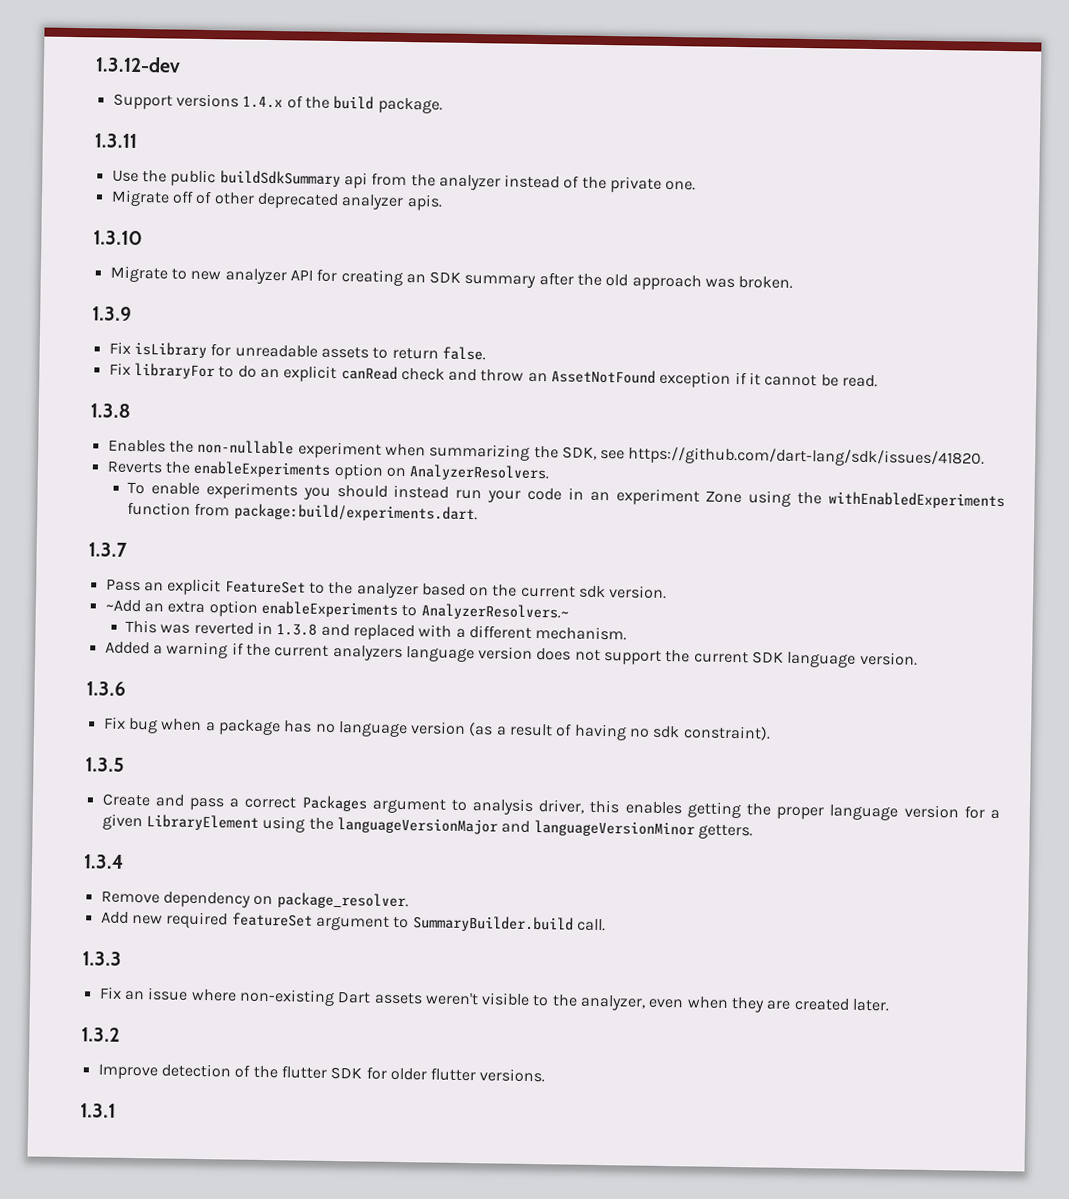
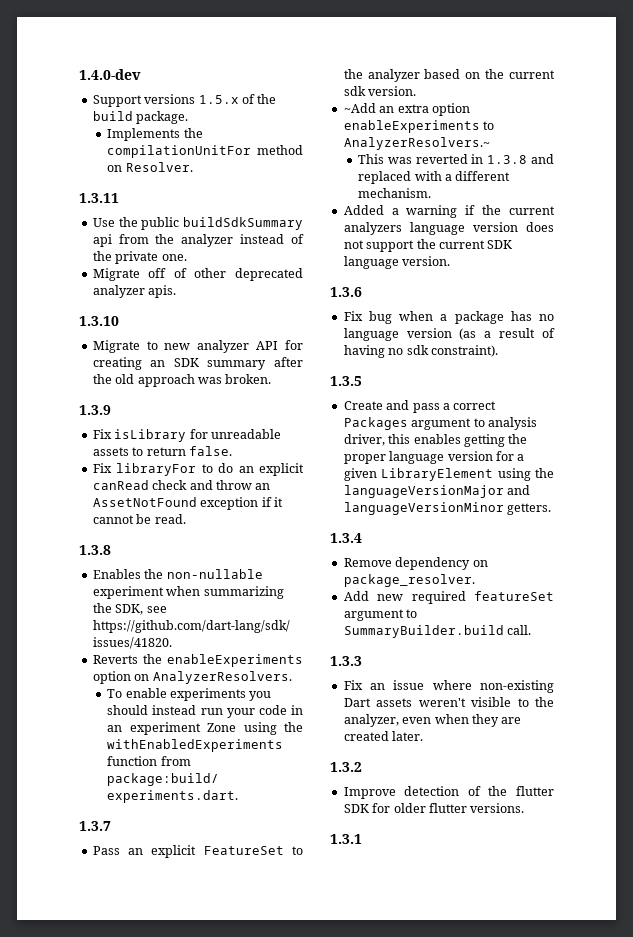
[95,56,181,73] 1.3.12-dev -> [79,69,141,80] 1.4.0-dev
[242,95,284,109] 1.4.x -> [198,95,239,104] 1.5.x
(443, 105) none -> [107,128,203,141] [107,145,303,158] [107,162,193,172] // Implements the compilationUnitFor method on Resolver.

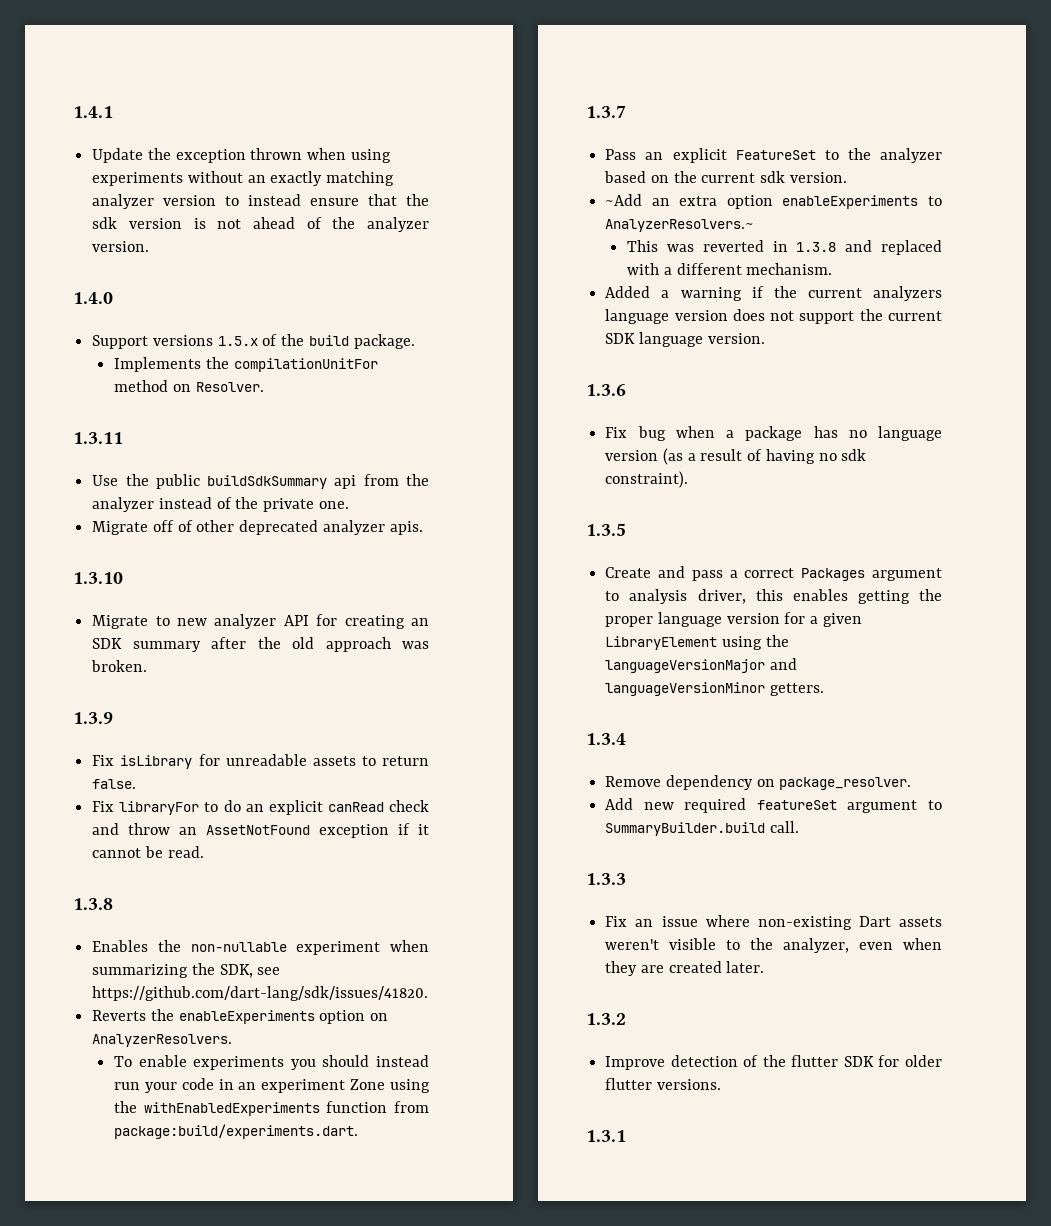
[79,69,141,80] 1.4.0-dev -> [73,106,113,118] [92,148,391,163] [92,171,395,186] [92,194,429,209] [92,217,430,232] [92,241,150,252] [73,292,113,304] 1.4.1 // Update the exception thrown when using experiments without an exactly matching analyzer version to instead ensure that the sdk version is not ahead of the analyzer version. // 1.4.0

